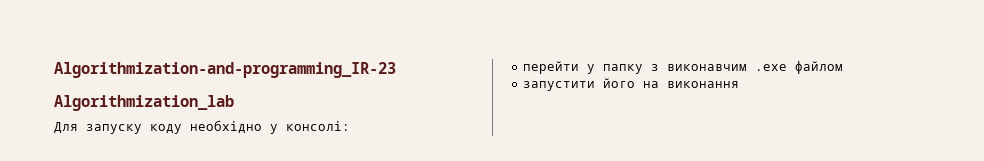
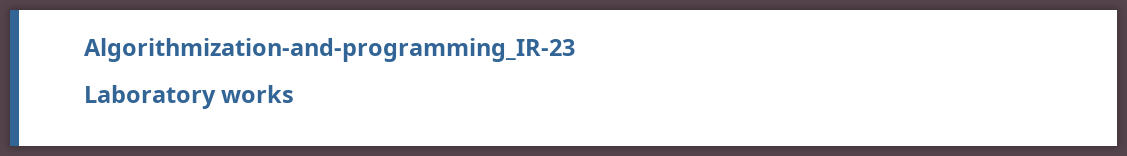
[54,95,234,111] [54,120,350,134] [522,61,843,74] [522,78,739,91] Algorithmization_lab // Для запуску коду необхідно у консолі: // перейти у папку з виконавчим .exe файлом // запустити його на виконання -> [84,85,295,109] Laboratory works

